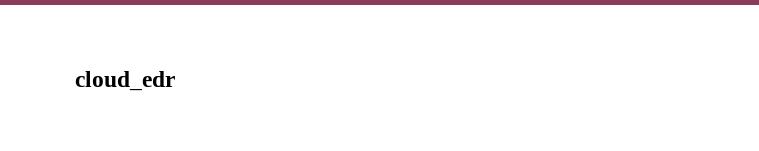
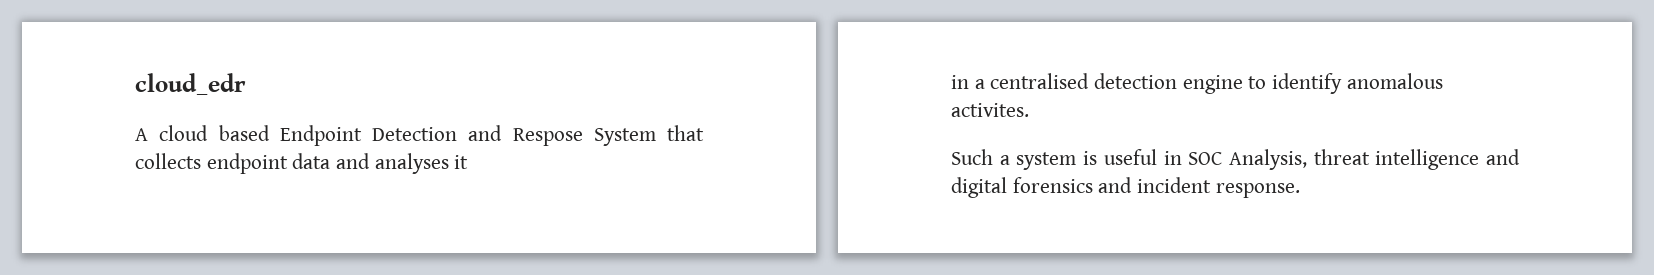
(175, 81) none -> [135,125,704,146] [135,153,469,174] [951,73,1443,94] [951,103,1029,117] [951,149,1520,170] [951,177,1300,198] // A cloud based Endpoint Detection and Respose System that collects endpoint data and analyses it // in a centralised detection engine to identify anomalous activites. // Such a system is useful in SOC Analysis, threat intelligence and digital forensics and incident response.

